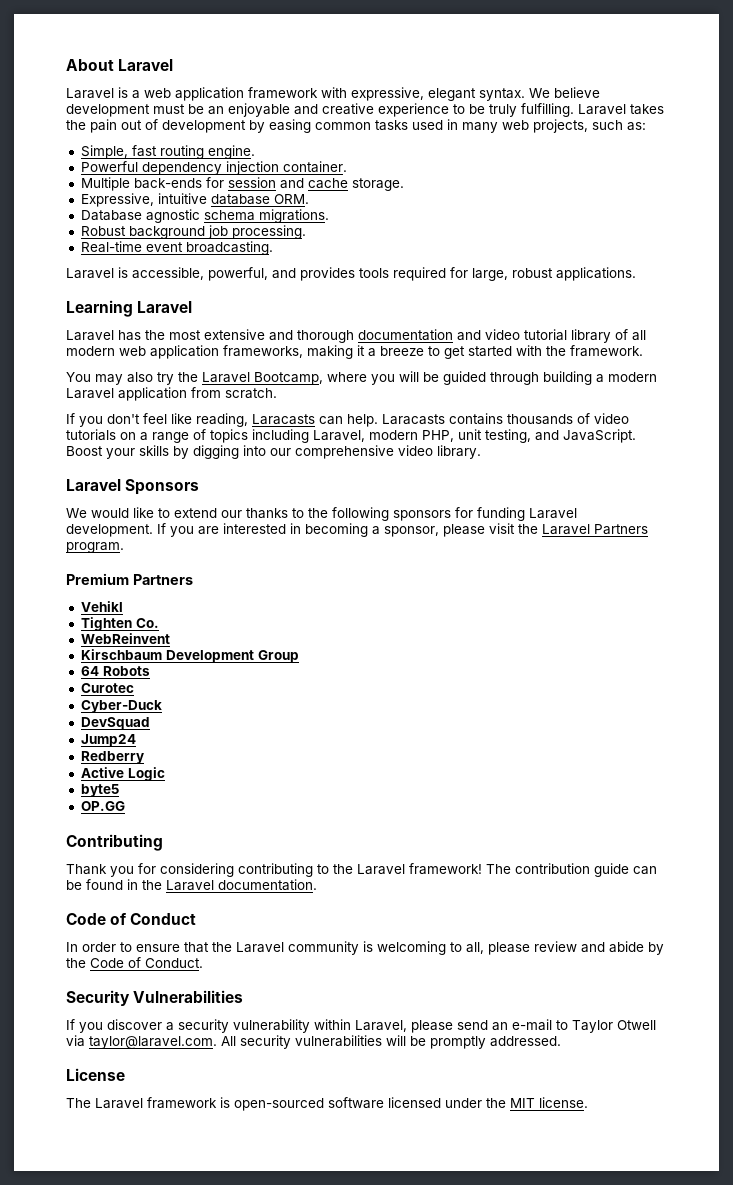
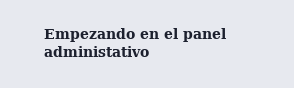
[66,59,174,71] [66,87,600,101] [66,103,664,117] [66,119,646,133] [80,145,255,159] [80,161,347,175] [80,177,404,191] [80,193,309,207] [80,209,329,223] [80,225,306,239] [80,241,273,255] [66,267,636,281] [66,300,193,317] [66,329,646,343] [66,345,643,359] [66,371,657,385] [66,387,277,401] [66,413,629,427] [66,429,636,443] [66,445,481,459] [66,479,200,495] [66,507,577,521] [66,523,648,537] [66,542,124,553] [66,573,193,585] [80,601,123,612] [80,617,159,631] [80,633,170,644] [80,649,299,663] [80,666,150,676] [80,683,134,693] [80,700,162,713] [80,717,150,730] [80,734,136,747] [80,751,144,764] [80,767,165,781] [80,784,119,797] [80,801,125,811] [66,834,163,851] [66,863,657,877] [66,879,317,891] [66,913,197,925] [66,941,664,955] [66,957,203,968] [66,990,244,1006] [66,1019,656,1033] [66,1035,561,1049] [66,1068,125,1081] [66,1097,588,1111] About Laravel // Laravel is a web application framework with expressive, elegant syntax. We believe development must be an enjoyable and creative experience to be truly fulfilling. Laravel takes the pain out of development by easing common tasks used in many web projects, such as: // Simple, fast routing engine. // Powerful dependency injection container. // Multiple back-ends for session and cache storage. // Expressive, intuitive database ORM. // Database agnostic schema migrations. // Robust background job processing. // Real-time event broadcasting. // Laravel is accessible, powerful, and provides tools required for large, robust applications. // Learning Laravel // Laravel has the most extensive and thorough documentation and video tutorial library of all modern web application frameworks, making it a breeze to get started with the framework. // You may also try the Laravel Bootcamp, where you will be guided through building a modern Laravel application from scratch. // If you don't feel like reading, Laracasts can help. Laracasts contains thousands of video tutorials on a range of topics including Laravel, modern PHP, unit testing, and JavaScript. Boost your skills by digging into our comprehensive video library. // Laravel Sponsors // We would like to extend our thanks to the following sponsors for funding Laravel development. If you are interested in becoming a sponsor, please visit the Laravel Partners program. // Premium Partners // Vehikl // Tighten Co. // WebReinvent // Kirschbaum Development Group // 64 Robots // Curotec // Cyber-Duck // DevSquad // Jump24 // Redberry // Active Logic // byte5 // OP.GG // Contributing // Thank you for considering contributing to the Laravel framework! The contribution guide can be found in the Laravel documentation. // Code of Conduct // In order to ensure that the Laravel community is welcoming to all, please review and abide by the Code of Conduct. // Security Vulnerabilities // If you discover a security vulnerability within Laravel, please send an e-mail to Taylor Otwell via taylor@laravel.com. All security vulnerabilities will be promptly addressed. // License // The Laravel framework is open-sourced software licensed under the MIT license. -> [44,28,226,42] [44,46,149,57] Empezando en el panel administativo

